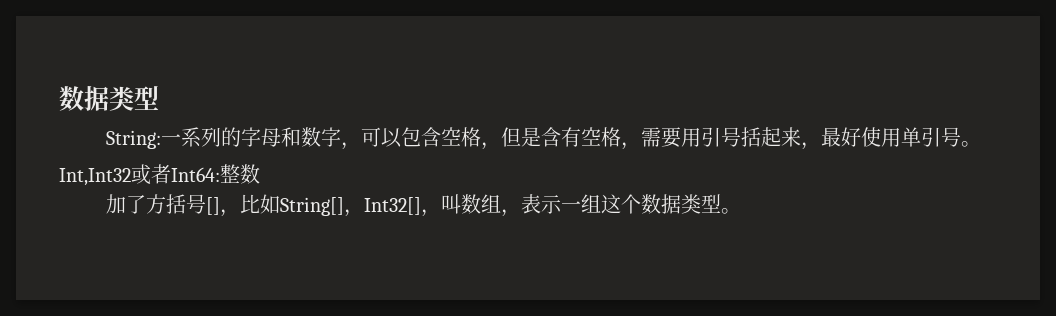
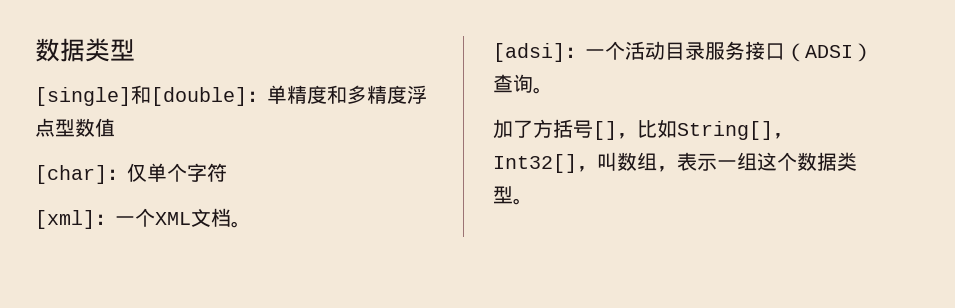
[106,127,982,150] [59,164,260,186] String:一系列的字母和数字，可以包含空格，但是含有空格，需要用引号括起来，最好使用单引号。 // Int,Int32或者Int64:整数 -> [35,85,427,106] [35,118,115,137] [35,163,227,184] [35,208,251,229] [493,41,873,62] [493,74,553,94] [single]和[double]：单精度和多精度浮点型数值 // [char]：仅单个字符 // [xml]：一个XML文档。 // [adsi]：一个活动目录服务接口（ADSI）查询。

